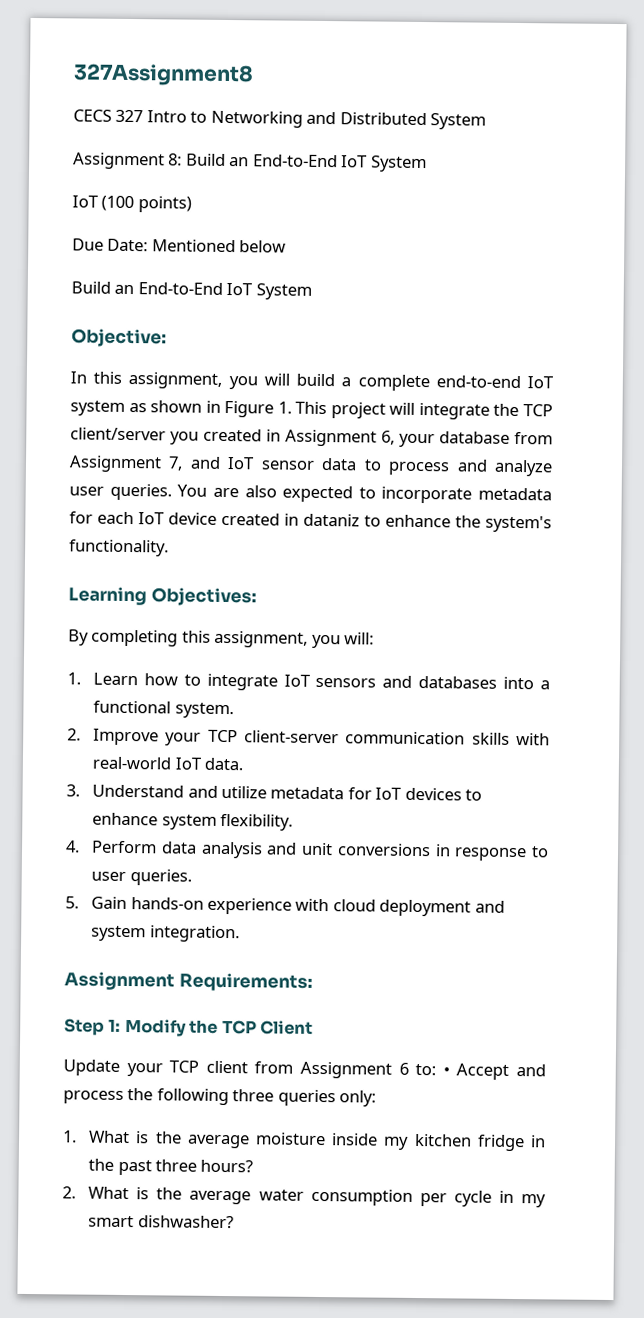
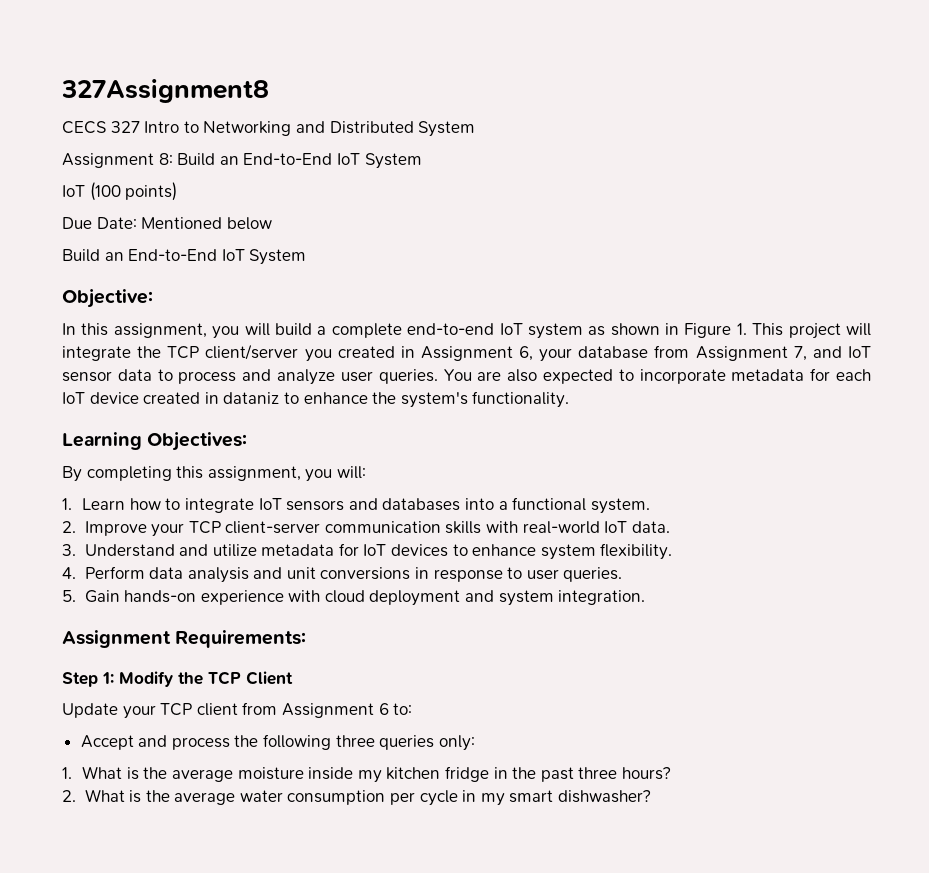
[442,1067,450,1076] • -> (413, 709) //

